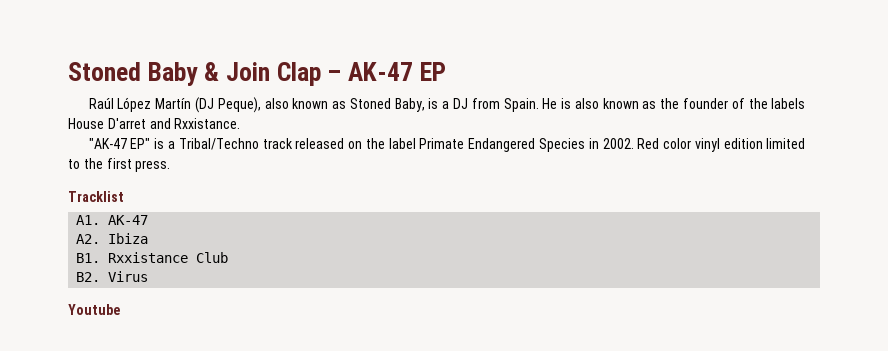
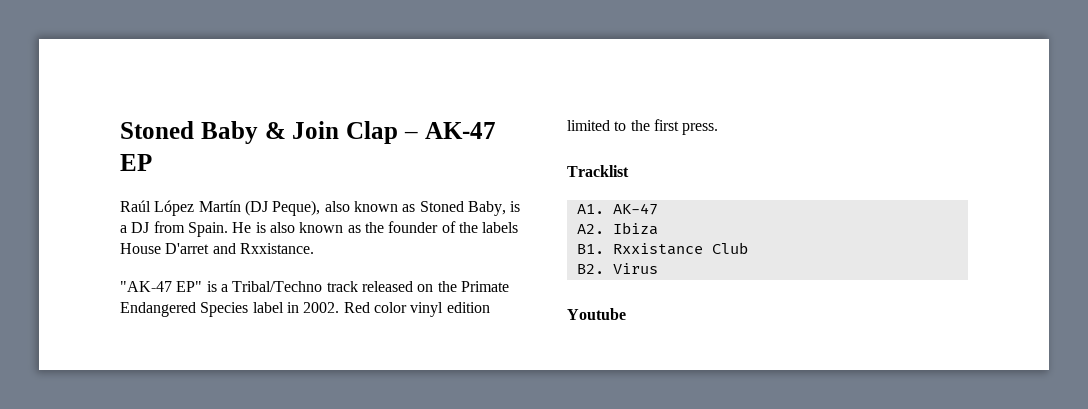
[388,138,416,149] label -> (457, 286) none
(585, 145) none -> [252,302,284,313] label

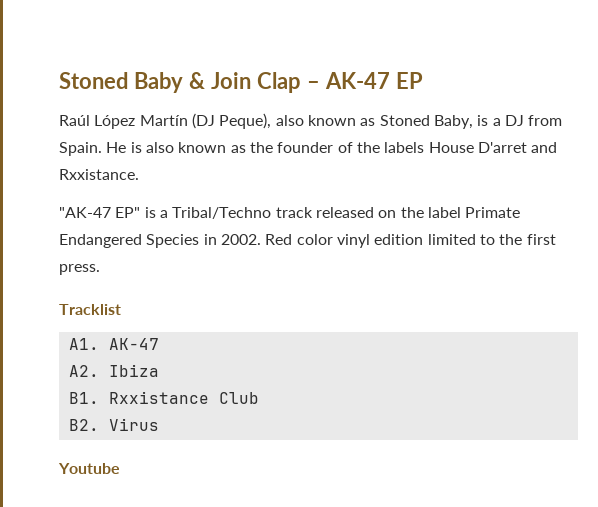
(457, 286) none -> [427,207,461,218] label
[252,302,284,313] label -> (200, 241) none

